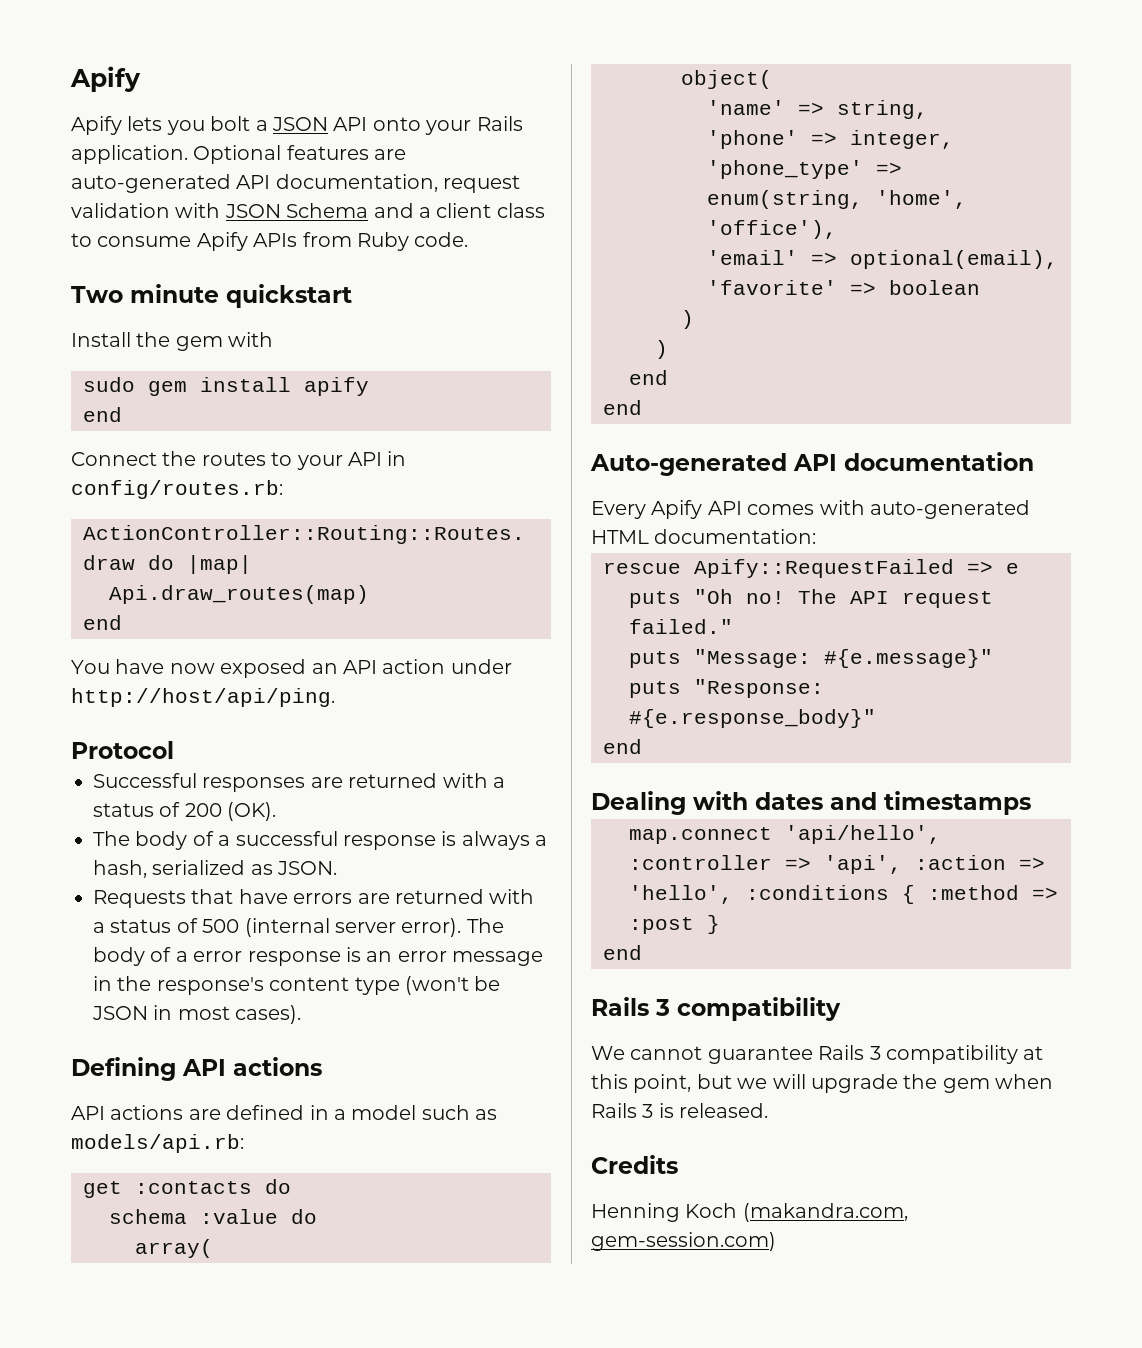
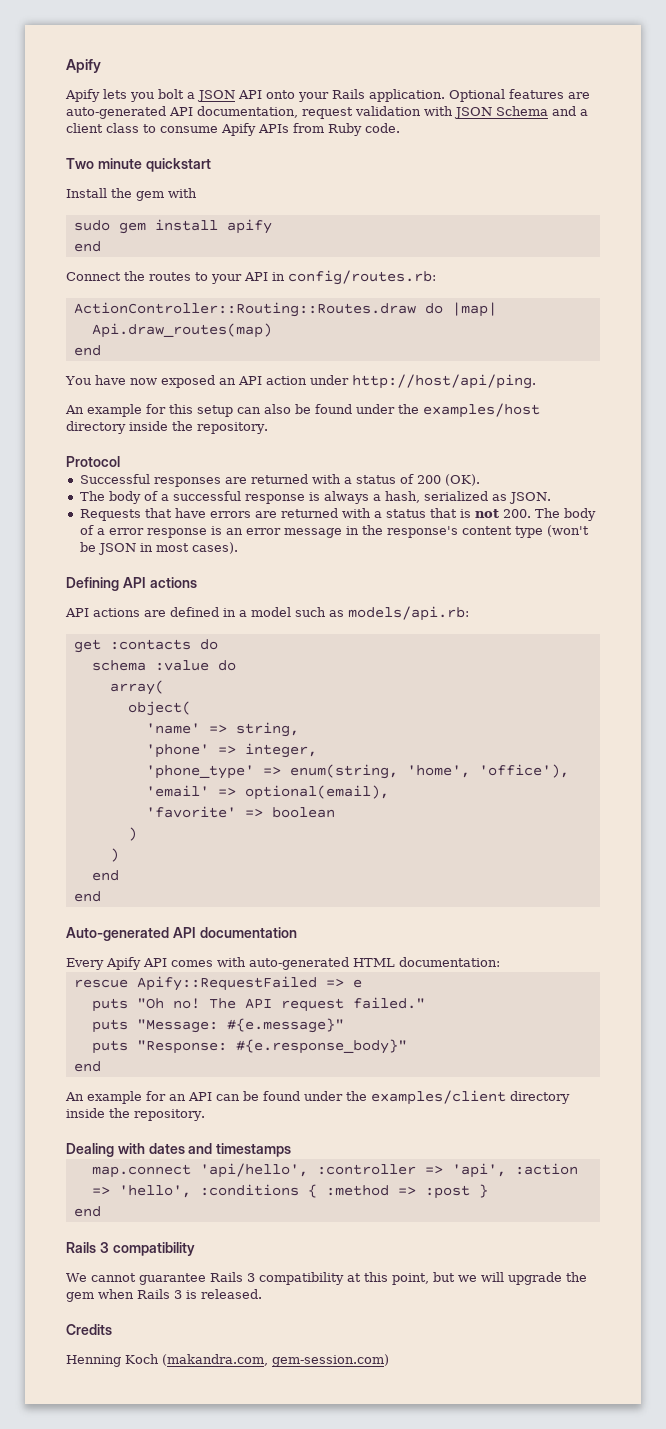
(335, 697) none -> [65,403,540,418] [66,421,268,434] // An example for this setup can also be found under the examples/host directory inside the repository.
[176,918,462,937] of 500 (internal server error). -> [429,508,531,518] that is not 200.
(642, 746) none -> [65,1090,570,1105] [66,1108,205,1121] // An example for an API can be found under the examples/client directory inside the repository.

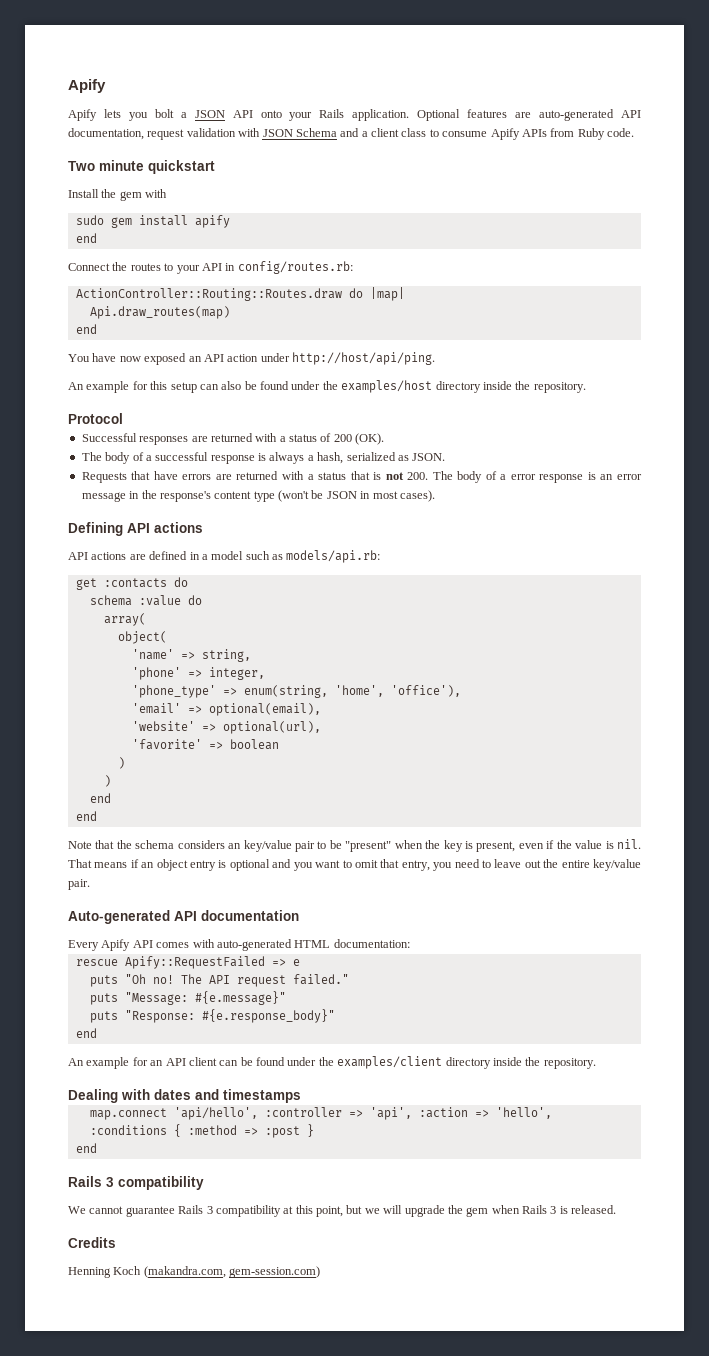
(389, 792) none -> [131,721,321,734] // 'website' => optional(url),
(101, 896) none -> [68,839,642,852] [68,859,642,871] [68,879,90,890] // Note that the schema considers an key/value pair to be "present" when the key is present, even if the value is nil. That means if an object entry is optional and you want to omit that entry, you need to leave out the entire key/value pair.
(212, 1096) none -> [188,1057,217,1066] client

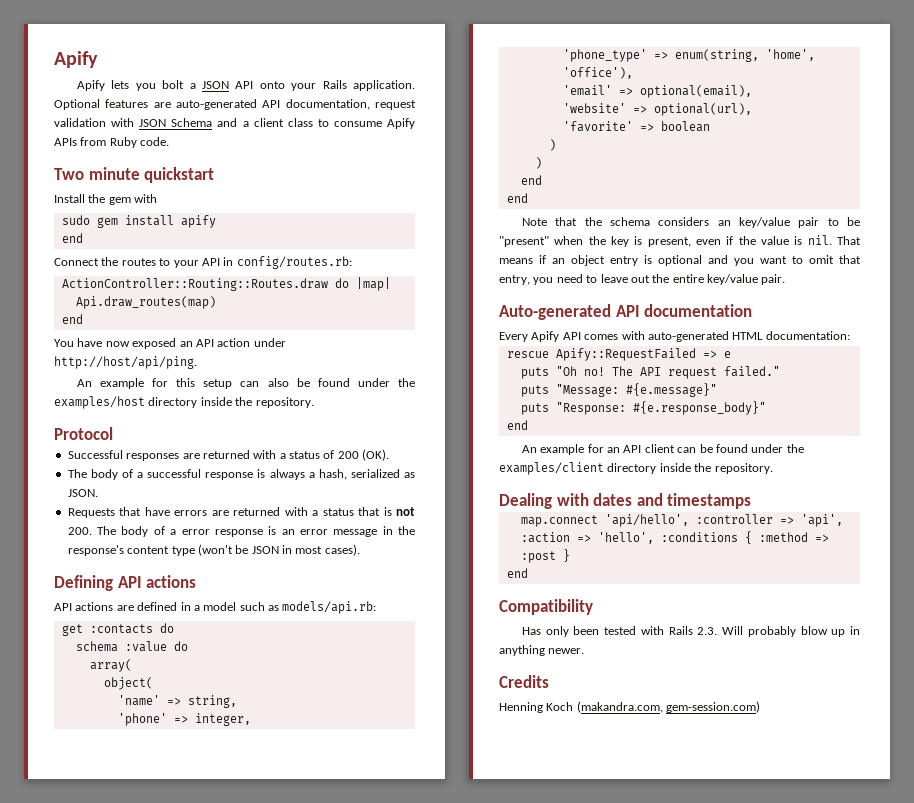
[68,1176,204,1190] [68,1205,617,1217] Rails 3 compatibility // We cannot guarantee Rails 3 compatibility at this point, but we will upgrade the gem when Rails 3 is released. -> [499,599,593,615] [521,626,860,637] [499,645,585,656] Compatibility // Has only been tested with Rails 2.3. Will probably blow up in anything newer.

